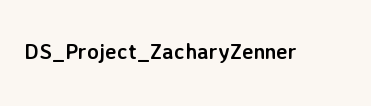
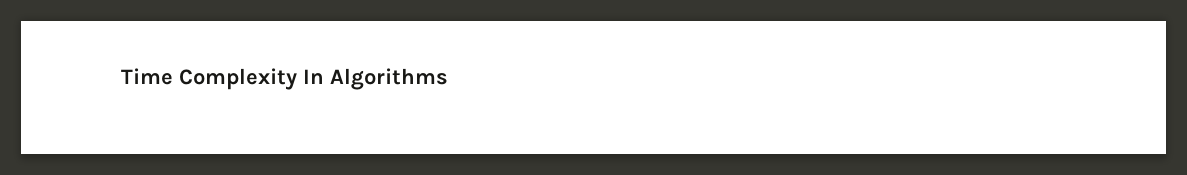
[25,43,297,63] DS_Project_ZacharyZenner -> [121,68,448,90] Time Complexity In Algorithms

